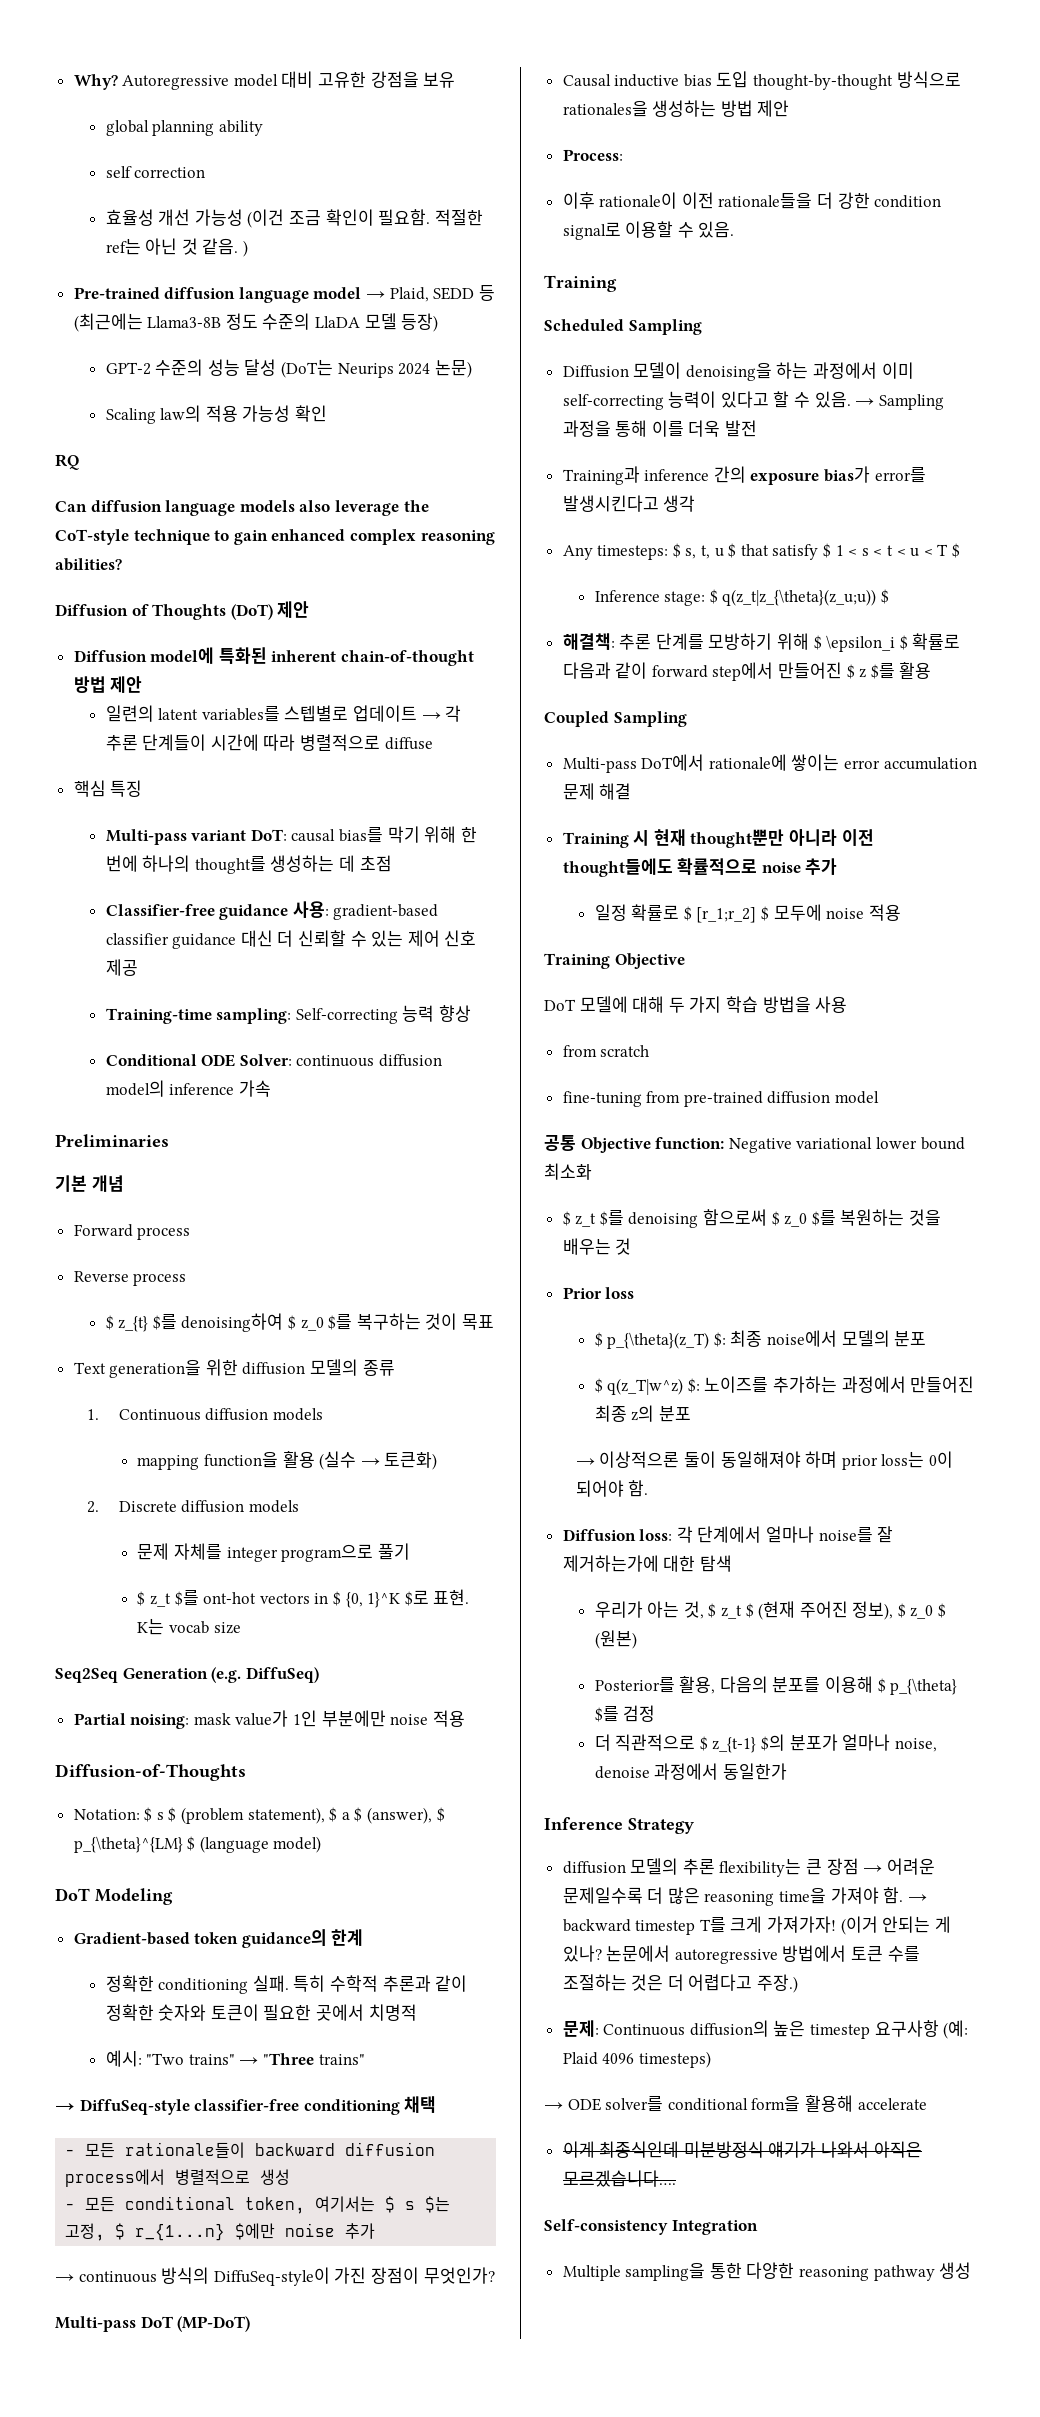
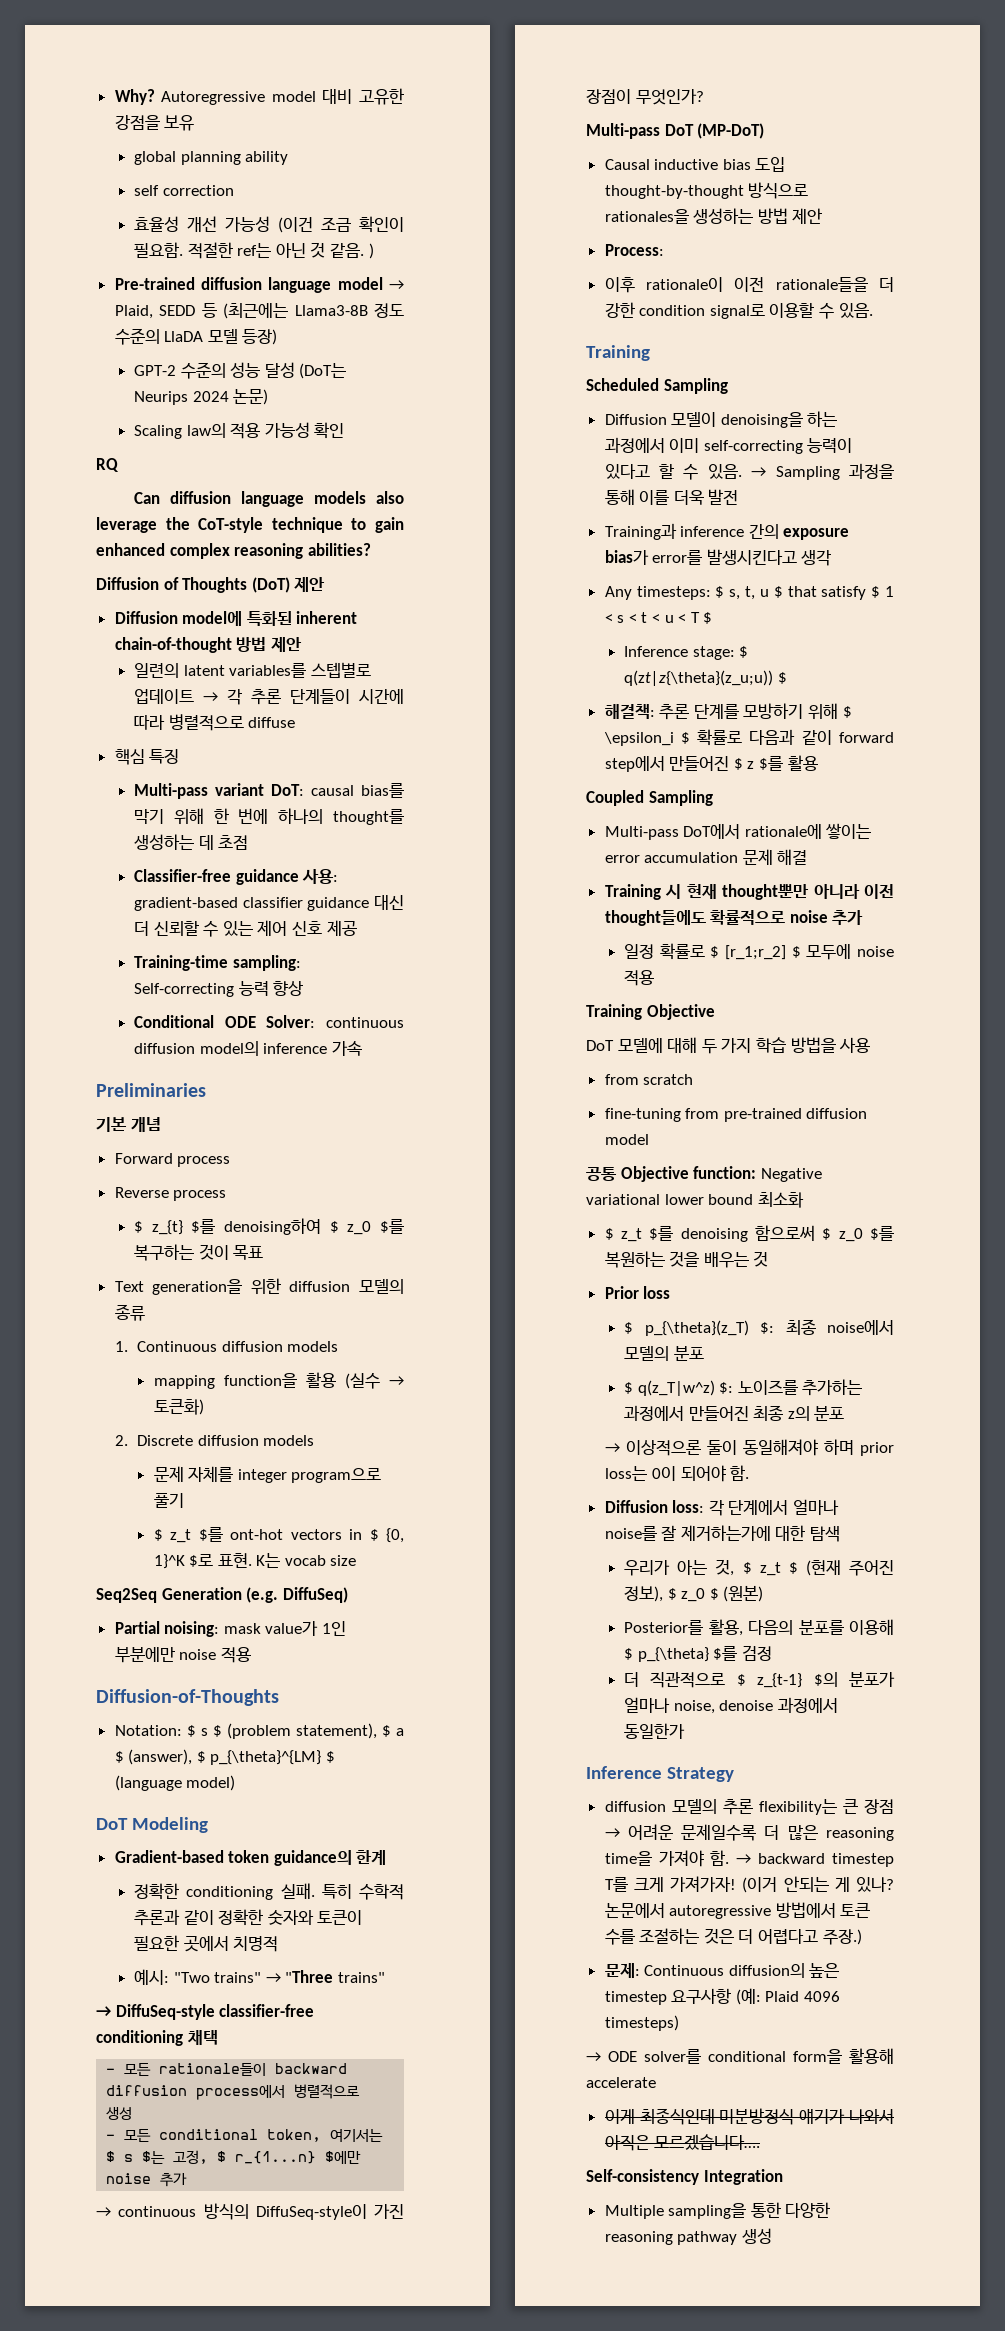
[722,589,877,606] q(z_t|z_{\theta}(z_u;u)) -> [624,670,774,686] q(zt|z{\theta}(z_u;u))

